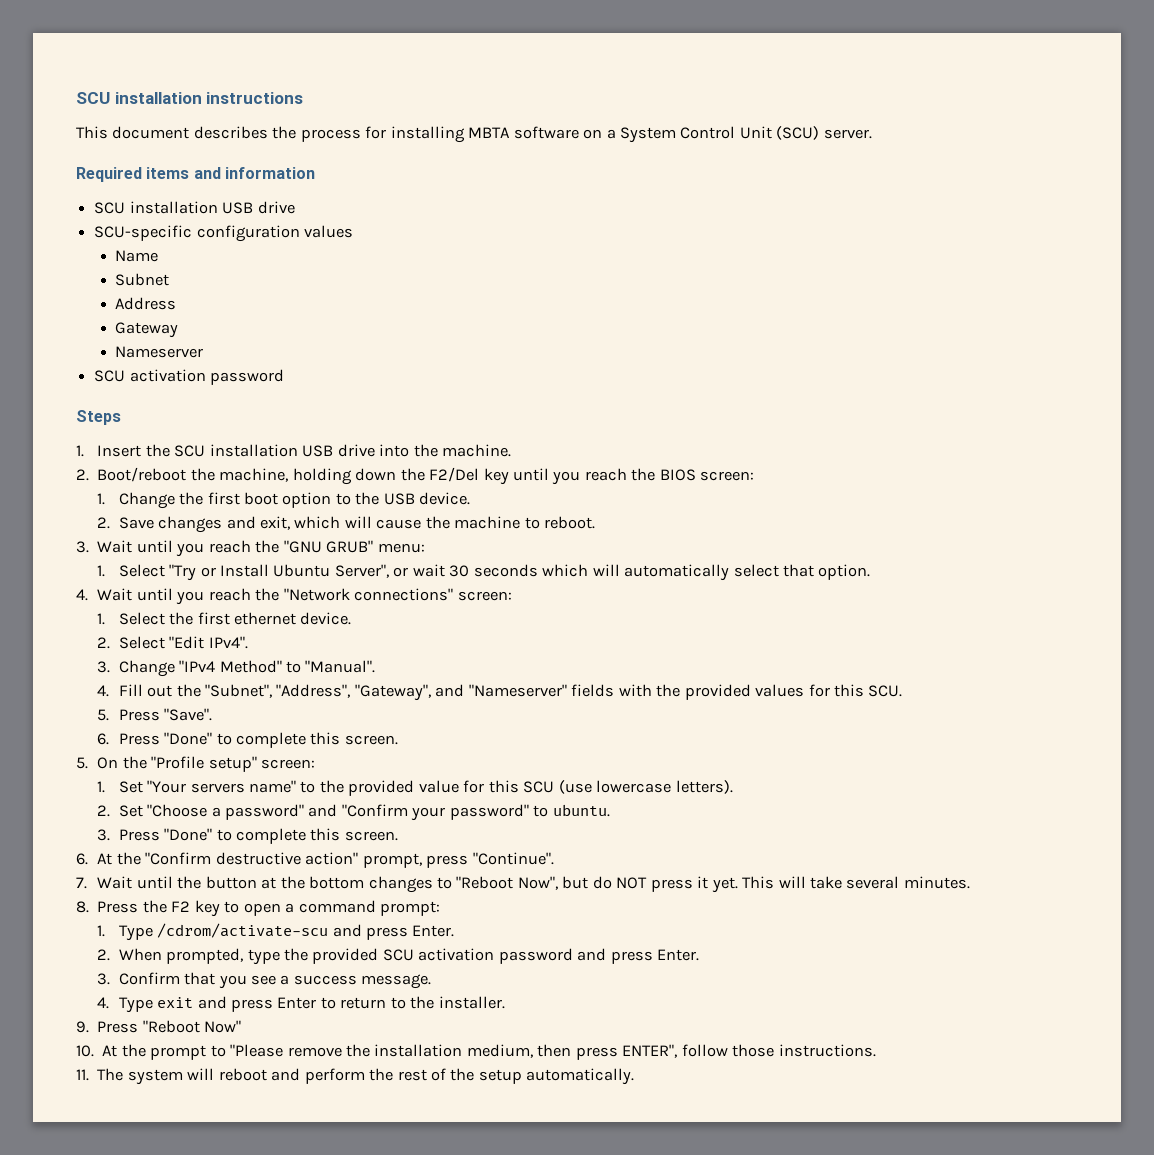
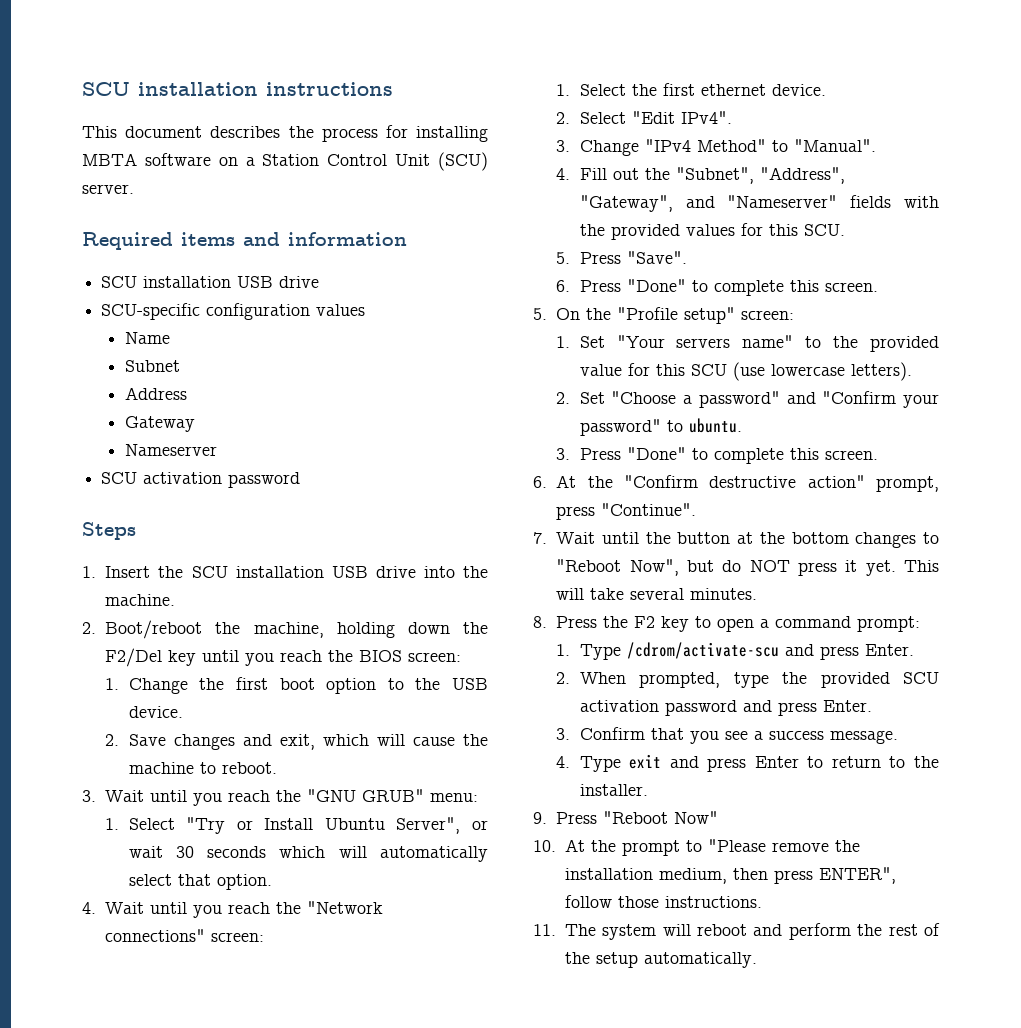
[620,127,677,143] System -> [262,154,320,166] Station

